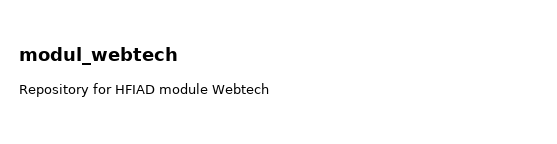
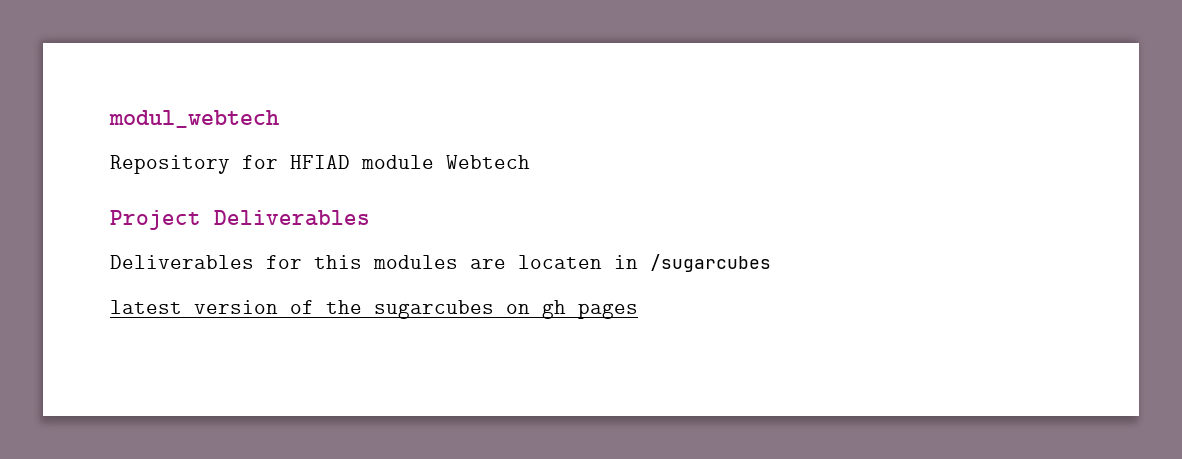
(269, 88) none -> [110,210,370,230] [110,254,771,272] [110,300,638,319] // Project Deliverables // Deliverables for this modules are locaten in /sugarcubes // latest version of the sugarcubes on gh pages

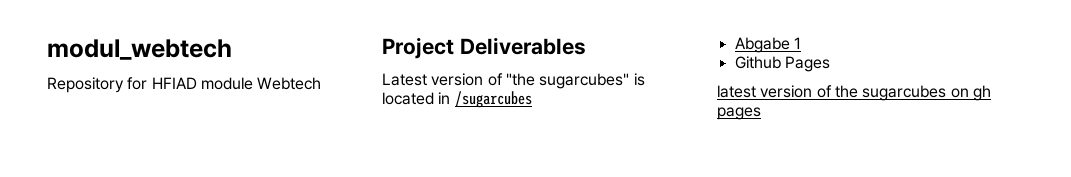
[110,254,771,272] Deliverables for this modules are locaten in /sugarcubes -> [382,73,645,89] [382,91,532,108] [734,37,801,53] [734,56,830,72] Latest version of "the sugarcubes" is located in /sugarcubes // Abgabe 1 // Github Pages

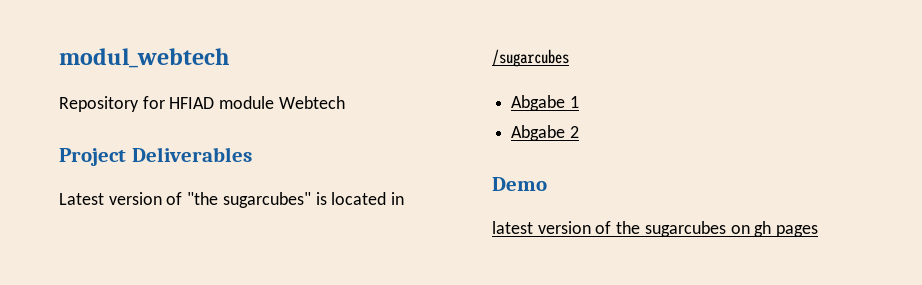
[734,56,830,72] Github Pages -> [511,125,579,141] [492,177,547,191] Abgabe 2 // Demo

